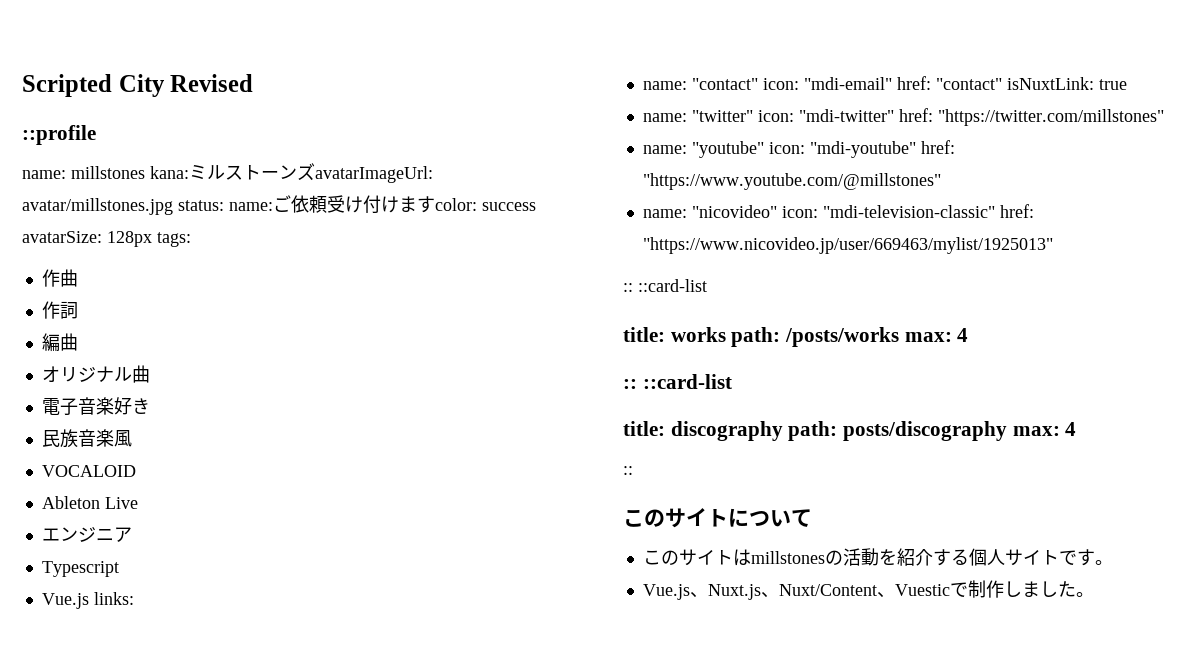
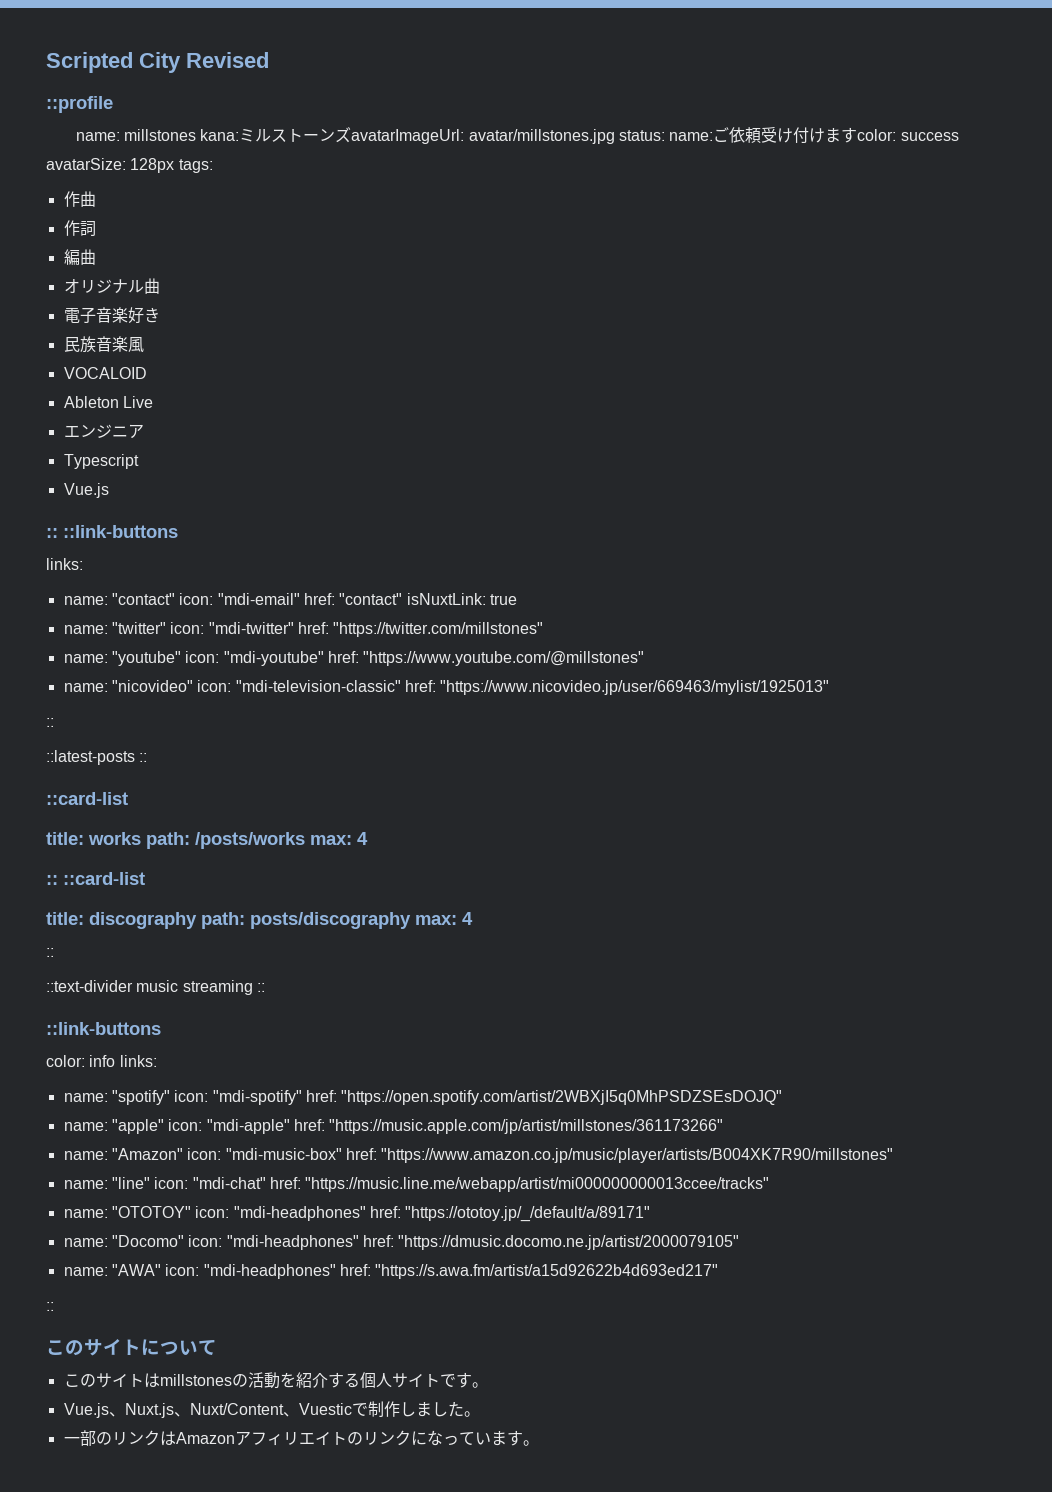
(89, 601) none -> [46,525,178,538] // :: ::link-buttons //
(633, 287) none -> [46,750,148,765] // ::latest-posts :: //
(633, 470) none -> [46,980,265,995] [46,1022,161,1035] [46,1055,157,1067] [63,1090,783,1105] [63,1119,724,1134] [63,1148,894,1163] [63,1177,770,1192] [63,1206,651,1222] [63,1235,740,1250] [63,1264,719,1279] [46,1302,54,1311] // ::text-divider music streaming :: // ::link-buttons // color: info links: // name: "spotify" icon: "mdi-spotify" href: "https://open.spotify.com/artist/2WBXjI5q0MhPSDZSEsDOJQ" // name: "apple" icon: "mdi-apple" href: "https://music.apple.com/jp/artist/millstones/361173266" // name: "Amazon" icon: "mdi-music-box" href: "https://www.amazon.co.jp/music/player/artists/B004XK7R90/millstones" // name: "line" icon: "mdi-chat" href: "https://music.line.me/webapp/artist/mi000000000013ccee/tracks" // name: "OTOTOY" icon: "mdi-headphones" href: "https://ototoy.jp/_/default/a/89171" // name: "Docomo" icon: "mdi-headphones" href: "https://dmusic.docomo.ne.jp/artist/2000079105" // name: "AWA" icon: "mdi-headphones" href: "https://s.awa.fm/artist/a15d92622b4d693ed217" // ::
(1094, 594) none -> [63,1430,539,1446] // 一部のリンクはAmazonアフィリエイトのリンクになっています。

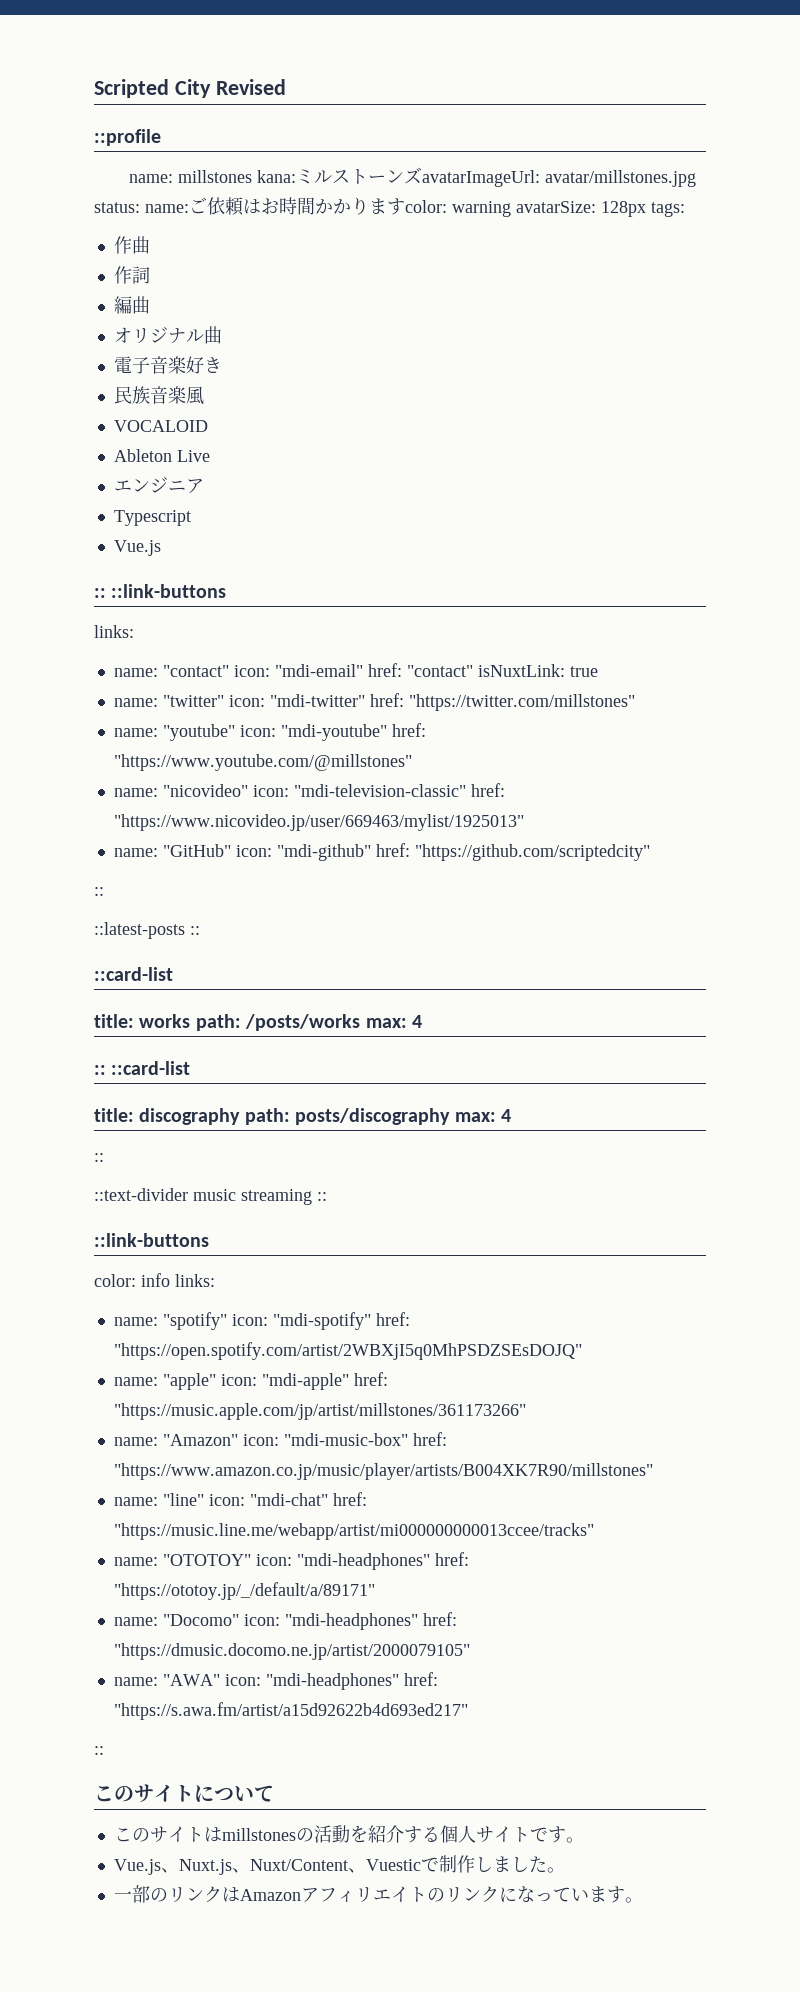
[761,127,826,144] 受け付け -> [243,197,369,215] はお時間かかり
[900,132,959,141] success -> [452,201,511,217] warning
(830, 687) none -> [113,843,650,861] // name: "GitHub" icon: "mdi-github" href: "https://github.com/scriptedcity"

